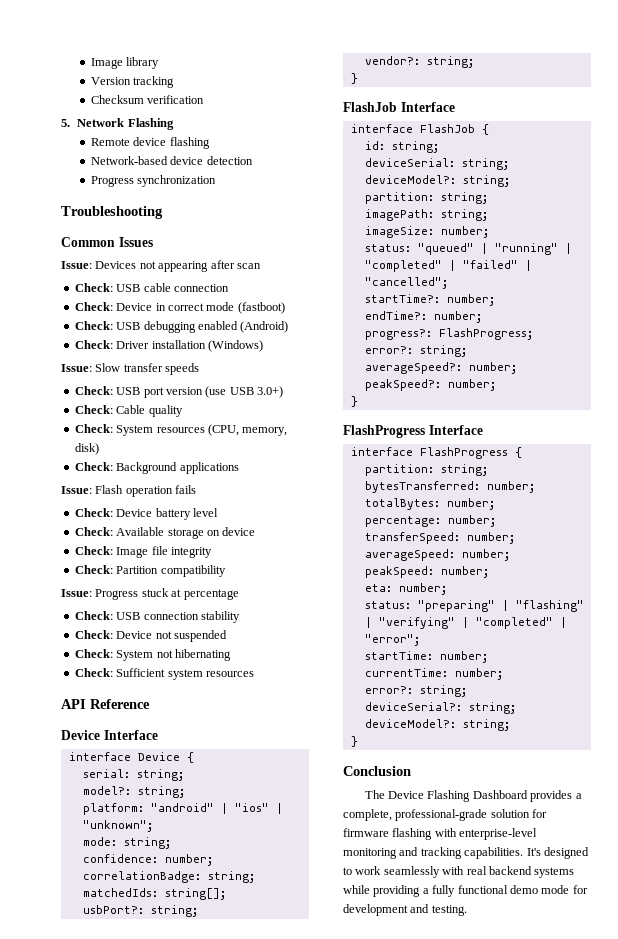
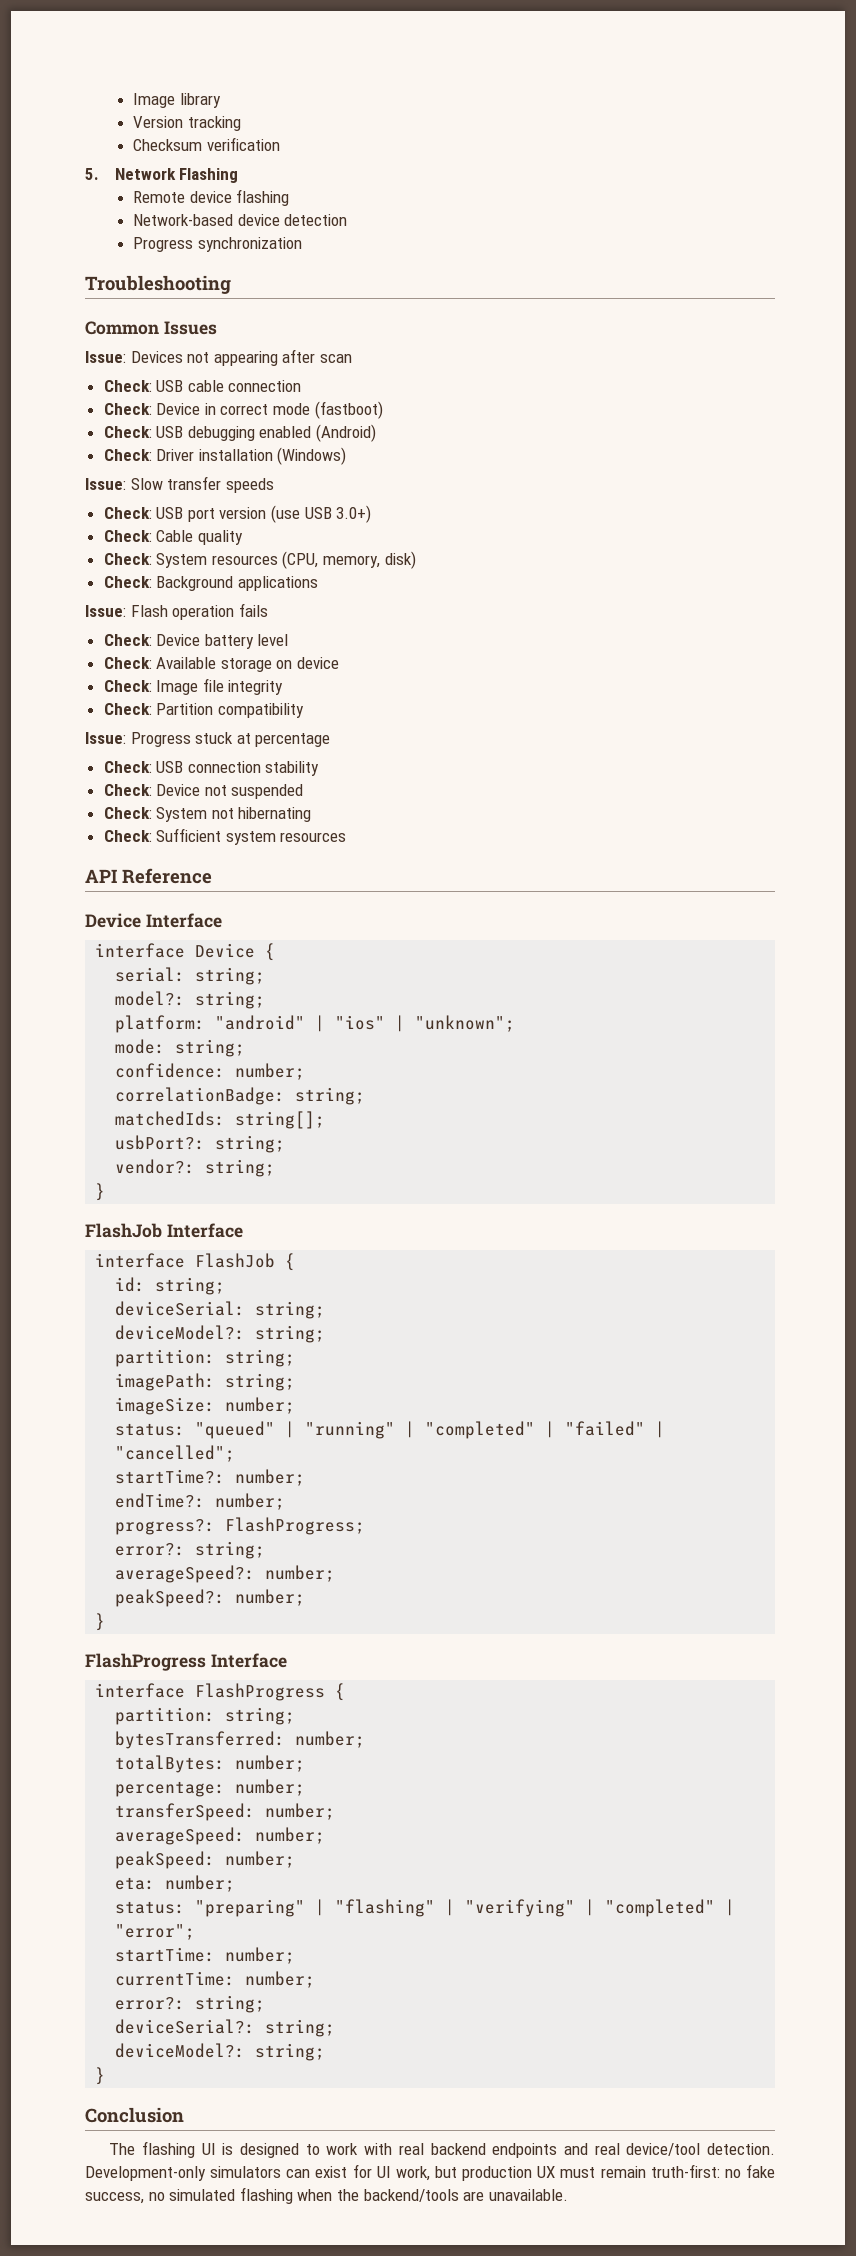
[388,790,582,802] [343,809,548,821] [343,828,538,840] [343,847,541,859] Device Flashing Dashboard provides a complete, professional-grade solution for firmware flashing with enterprise-level monitoring and tracking capabilities. It's -> [141,2141,234,2158] flashing UI is
[383,866,440,878] seamlessly -> (359, 2149) none
[534,867,575,878] [343,885,588,897] [343,904,467,916] systems while providing a fully functional demo mode for development and testing. -> [492,2143,775,2158] [85,2164,776,2181] [85,2187,568,2204] endpoints and real device/tool detection. Development-only simulators can exist for UI work, but production UX must remain truth-first: no fake success, no simulated flashing when the backend/tools are unavailable.

